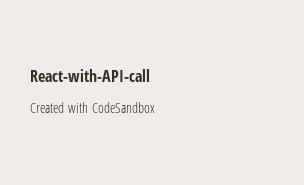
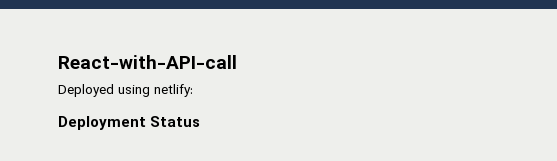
[30,102,155,113] Created with CodeSandbox -> [58,84,193,97] [58,116,201,130] Deployed using netlify: // Deployment Status

